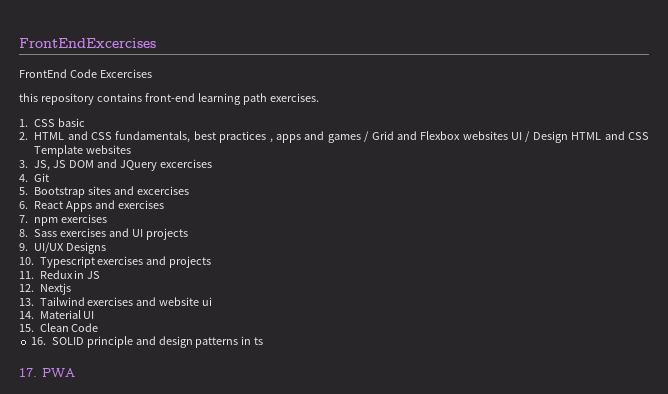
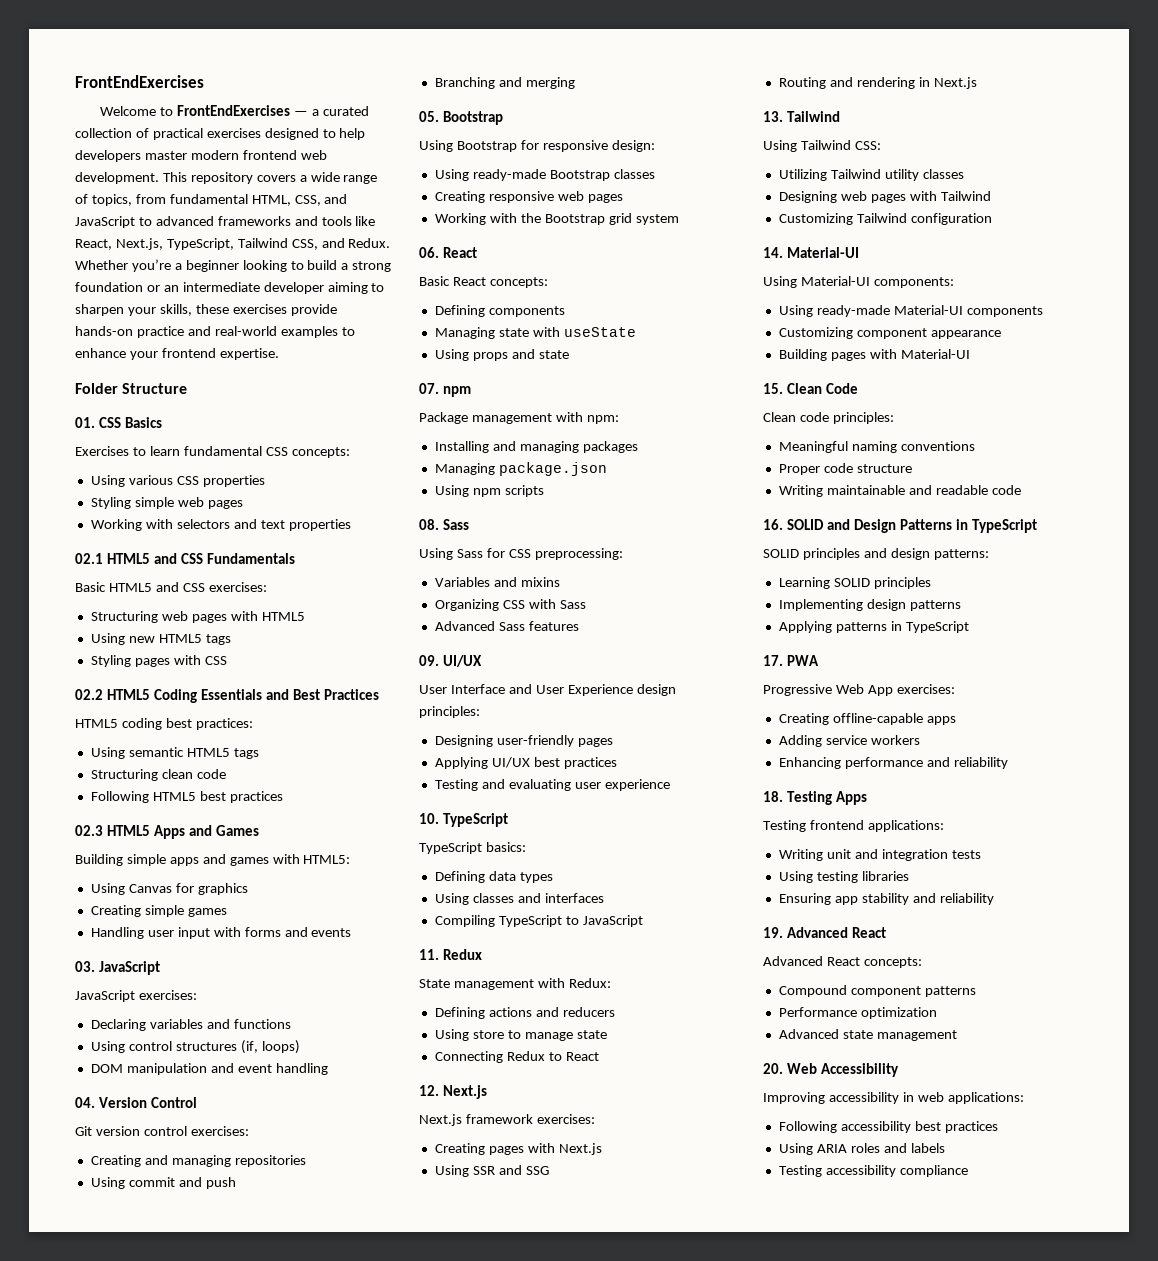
[19,38,156,48] [19,69,152,78] [19,93,319,105] [19,118,86,127] [19,131,649,143] [34,145,132,157] [19,159,213,171] [19,173,50,182] [19,186,190,198] [19,200,165,212] [19,214,108,226] [19,228,189,240] [19,242,107,254] [19,256,212,268] [19,270,101,279] [19,283,71,295] [19,297,213,306] [19,310,95,319] [19,323,99,332] [31,336,193,348] FrontEndExcercises // FrontEnd Code Excercises // this repository contains front-end learning path exercises. // 1. CSS basic // 2. HTML and CSS fundamentals, best practices , apps and games / Grid and Flexbox websites UI / Design HTML and CSS Template websites // 3. JS, JS DOM and JQuery excercises // 4. Git // 5. Bootstrap sites and excercises // 6. React Apps and exercises // 7. npm exercises // 8. Sass exercises and UI projects // 9. UI/UX Designs // 10. Typescript exercises and projects // 11. Redux in JS // 12. Nextjs // 13. Tailwind exercises and website ui // 14. Material UI // 15. Clean Code // 16. SOLID principle and design -> [75,75,204,88] [100,105,369,116] [75,128,366,140] [75,150,327,162] [75,172,378,184] [75,194,348,206] [75,216,376,228] [75,238,391,250] [75,259,392,272] [75,282,385,294] [75,304,337,316] [75,326,355,338] [75,348,279,360] [75,383,188,394] [75,417,163,428] [75,446,350,458] [90,475,265,487] [90,497,243,509] [90,519,351,531] [75,553,296,564] [75,582,267,592] [90,611,305,623] [90,633,231,645] [90,655,227,667] [75,689,380,703] [75,718,253,730] [90,747,259,759] [90,769,226,781] [90,791,283,803] [75,825,260,839] [75,854,351,866] [90,883,248,895] [90,905,227,917] [90,927,352,939] [75,961,161,975] [75,990,197,1002] [90,1019,291,1031] [90,1040,300,1054] [90,1063,328,1075] [75,1097,198,1108] [75,1126,249,1136] [90,1155,306,1167] [90,1177,236,1189] [434,77,575,89] [419,111,504,125] [419,140,655,152] [434,169,655,181] [434,191,623,203] [434,213,679,225] [419,247,478,258] [419,276,548,288] [434,305,565,317] [434,327,636,339] [434,349,569,361] [419,383,472,397] [419,412,619,424] [434,441,638,453] [434,462,607,476] [434,485,544,497] [419,519,470,530] [419,548,623,560] [434,577,560,587] [434,599,586,611] [434,621,579,631] [419,655,483,667] [419,684,676,696] [419,706,480,718] [434,735,613,747] [434,757,617,769] [434,779,670,791] [419,813,509,827] [419,842,526,854] [434,871,553,883] [434,893,604,905] [434,915,643,927] [419,949,483,960] [419,978,611,990] [434,1007,615,1019] [434,1029,607,1041] [434,1051,599,1063] [419,1085,488,1099] [419,1114,595,1126] [434,1143,602,1155] [434,1165,549,1177] [778,77,977,89] [763,111,841,122] [763,140,881,152] [778,169,964,181] [778,191,991,203] [778,213,992,225] [763,247,860,258] [763,276,954,288] [778,305,1043,317] [778,327,1001,339] [778,349,970,361] [763,383,859,394] [763,412,894,424] [778,441,975,453] [778,463,912,475] [778,485,1021,497] [763,519,1038,533] [763,548,989,560] [778,577,931,589] [778,599,961,611] [778,621,832,633] FrontEndExercises // Welcome to FrontEndExercises — a curated collection of practical exercises designed to help developers master modern frontend web development. This repository covers a wide range of topics, from fundamental HTML, CSS, and JavaScript to advanced frameworks and tools like React, Next.js, TypeScript, Tailwind CSS, and Redux. Whether you’re a beginner looking to build a strong foundation or an intermediate developer aiming to sharpen your skills, these exercises provide hands-on practice and real-world examples to enhance your frontend expertise. // Folder Structure // 01. CSS Basics // Exercises to learn fundamental CSS concepts: // Using various CSS properties // Styling simple web pages // Working with selectors and text properties // 02.1 HTML5 and CSS Fundamentals // Basic HTML5 and CSS exercises: // Structuring web pages with HTML5 // Using new HTML5 tags // Styling pages with CSS // 02.2 HTML5 Coding Essentials and Best Practices // HTML5 coding best practices: // Using semantic HTML5 tags // Structuring clean code // Following HTML5 best practices // 02.3 HTML5 Apps and Games // Building simple apps and games with HTML5: // Using Canvas for graphics // Creating simple games // Handling user input with forms and events // 03. JavaScript // JavaScript exercises: // Declaring variables and functions // Using control structures (if, loops) // DOM manipulation and event handling // 04. Version Control // Git version control exercises: // Creating and managing repositories // Using commit and push // Branching and merging // 05. Bootstrap // Using Bootstrap for responsive design: // Using ready-made Bootstrap classes // Creating responsive web pages // Working with the Bootstrap grid system // 06. React // Basic React concepts: // Defining components // Managing state with useState // Using props and state // 07. npm // Package management with npm: // Installing and managing packages // Managing package.json // Using npm scripts // 08. Sass // Using Sass for CSS preprocessing: // Variables and mixins // Organizing CSS with Sass // Advanced Sass features // 09. UI/UX // User Interface and User Experience design principles: // Designing user-friendly pages // Applying UI/UX best practices // Testing and evaluating user experience // 10. TypeScript // TypeScript basics: // Defining data types // Using classes and interfaces // Compiling TypeScript to JavaScript // 11. Redux // State management with Redux: // Defining actions and reducers // Using store to manage state // Connecting Redux to React // 12. Next.js // Next.js framework exercises: // Creating pages with Next.js // Using SSR and SSG // Routing and rendering in Next.js // 13. Tailwind // Using Tailwind CSS: // Utilizing Tailwind utility classes // Designing web pages with Tailwind // Customizing Tailwind configuration // 14. Material-UI // Using Material-UI components: // Using ready-made Material-UI components // Customizing component appearance // Building pages with Material-UI // 15. Clean Code // Clean code principles: // Meaningful naming conventions // Proper code structure // Writing maintainable and readable code // 16. SOLID and Design Patterns in TypeScript // SOLID principles and design patterns: // Learning SOLID principles // Implementing design patterns // Applying
[254,337,264,345] ts -> [905,621,969,633] TypeScript
(75, 373) none -> [763,684,955,696] [778,713,956,725] [778,735,920,747] [778,757,1008,769] [763,791,868,805] [763,820,944,832] [778,849,981,861] [778,871,909,883] [778,893,994,905] [763,927,887,938] [763,956,922,968] [778,985,976,997] [778,1007,937,1019] [778,1029,957,1041] [763,1063,900,1077] [763,1092,1024,1104] [778,1121,998,1133] [778,1143,945,1155] [778,1165,968,1177] // Progressive Web App exercises: // Creating offline-capable apps // Adding service workers // Enhancing performance and reliability // 18. Testing Apps // Testing frontend applications: // Writing unit and integration tests // Using testing libraries // Ensuring app stability and reliability // 19. Advanced React // Advanced React concepts: // Compound component patterns // Performance optimization // Advanced state management // 20. Web Accessibility // Improving accessibility in web applications: // Following accessibility best practices // Using ARIA roles and labels // Testing accessibility compliance

